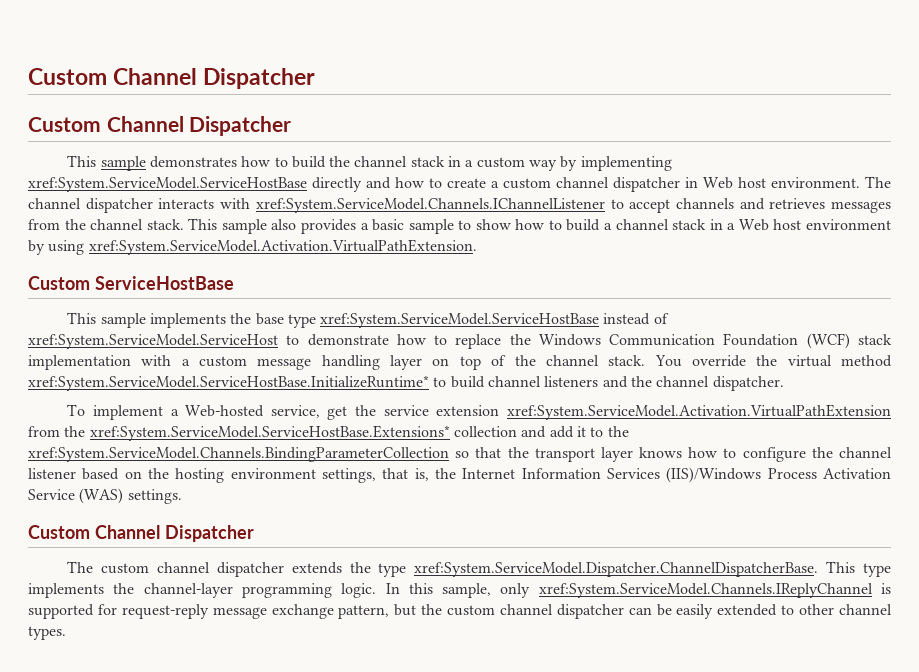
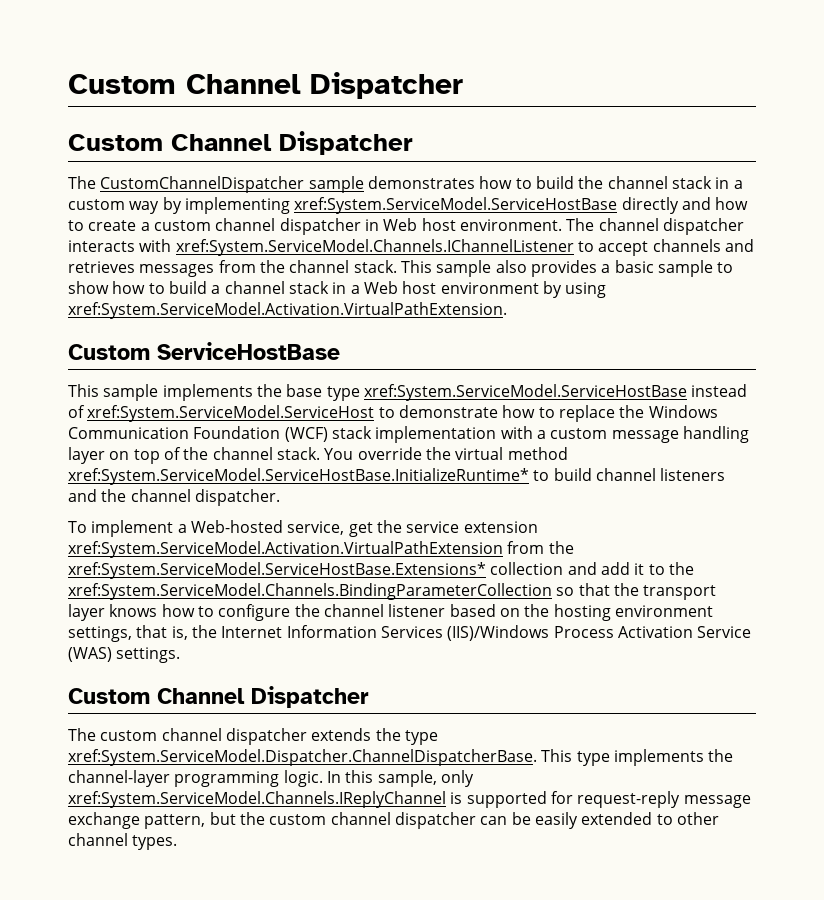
[67,155,97,167] This -> [68,176,305,193] The CustomChannelDispatcher

